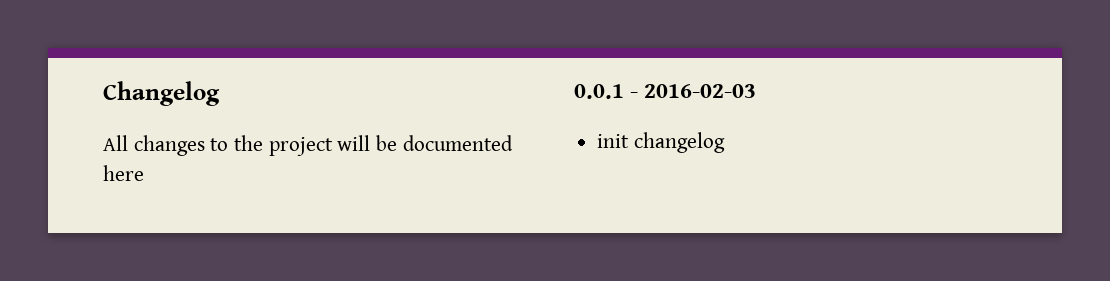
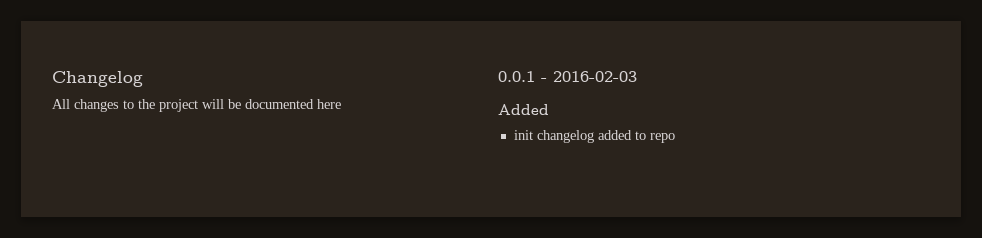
(757, 91) none -> [498,104,549,115] // Added
(725, 142) none -> [597,130,675,143] added to repo

